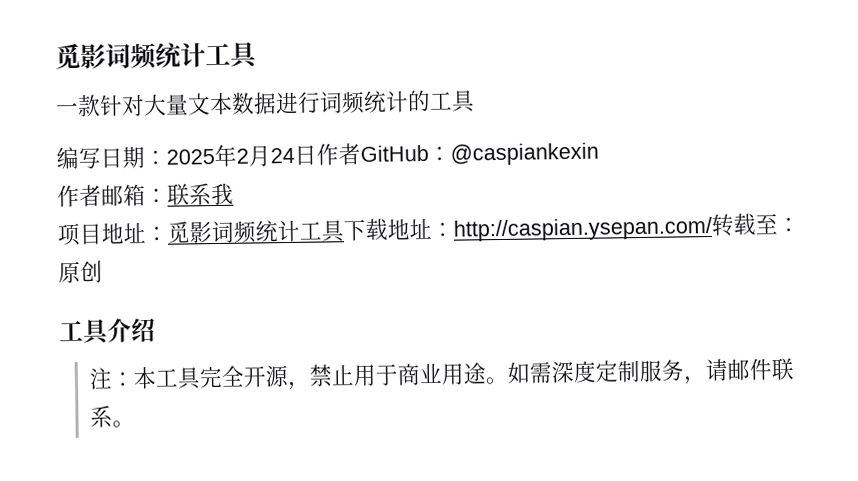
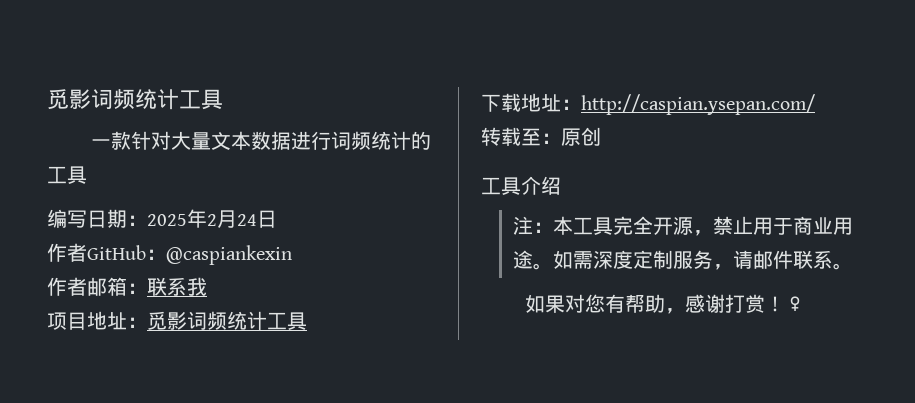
(317, 155) none -> (277, 219) //
(346, 231) none -> (307, 321) //
(712, 229) none -> (815, 104) //
(135, 424) none -> [525,294,806,314] // 如果对您有帮助，感谢打赏！♀

